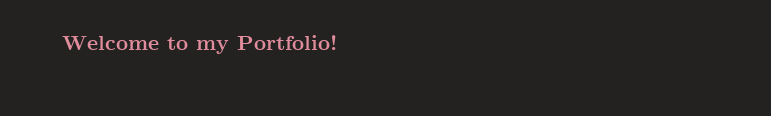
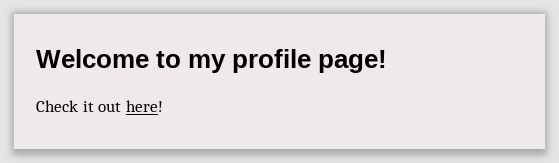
[237,35,337,50] Portfolio! -> [232,49,388,73] [36,100,163,112] profile page! // Check it out here!

